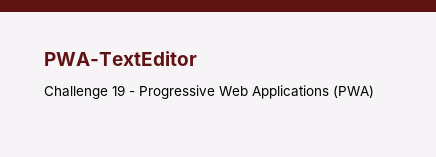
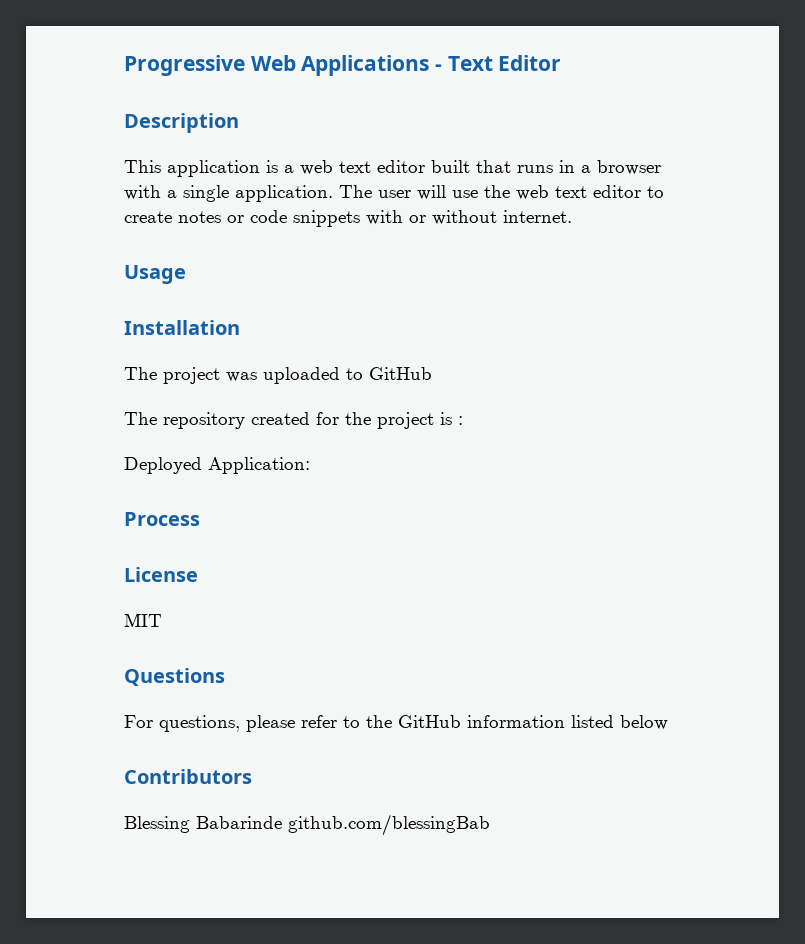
[44,51,197,66] [44,85,374,99] PWA-TextEditor // Challenge 19 - Progressive Web Applications (PWA) -> [124,55,562,76] [124,113,239,133] [124,160,661,177] [124,185,664,202] [124,210,572,227] [124,265,186,284] [124,320,240,335] [124,367,432,384] [124,412,463,429] [124,457,310,474] [124,512,200,526] [124,567,198,582] [124,613,162,627] [124,668,225,686] [124,715,668,732] [124,769,252,784] [124,814,490,836] Progressive Web Applications - Text Editor // Description // This application is a web text editor built that runs in a browser with a single application. The user will use the web text editor to create notes or code snippets with or without internet. // Usage // Installation // The project was uploaded to GitHub // The repository created for the project is : // Deployed Application: // Process // License // MIT // Questions // For questions, please refer to the GitHub information listed below // Contributors // Blessing Babarinde github.com/blessingBab

